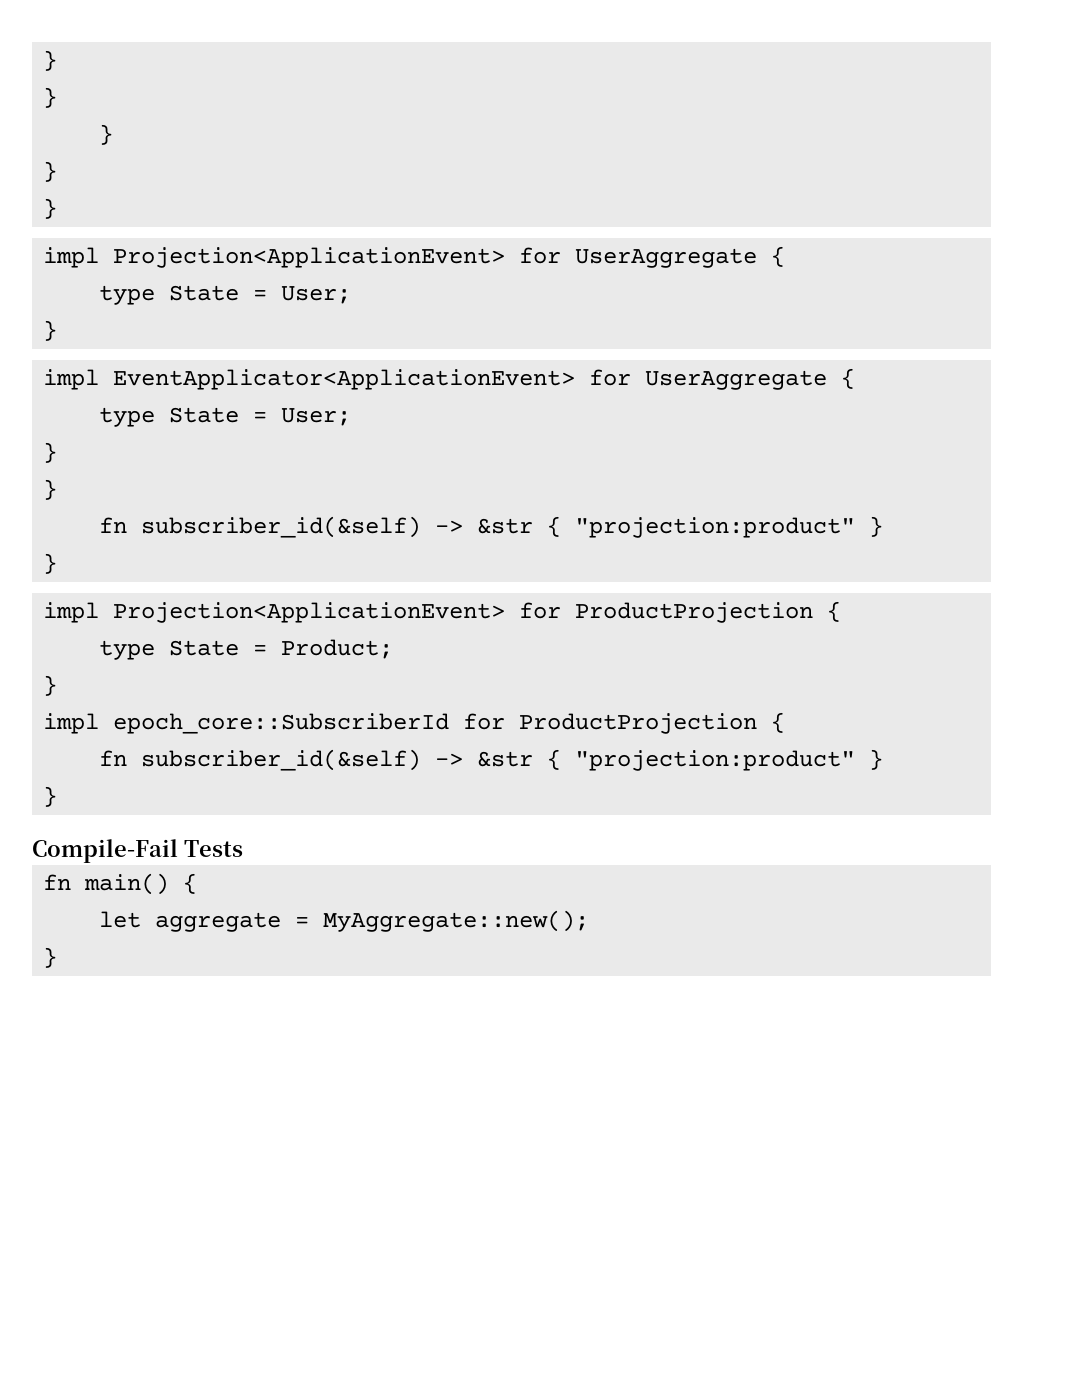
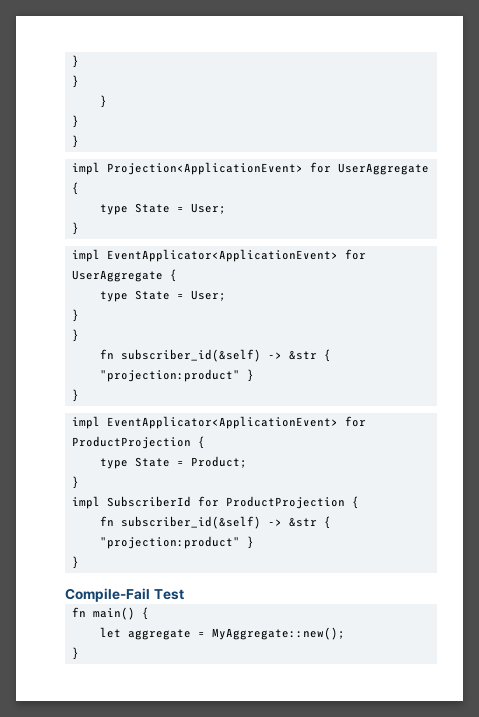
[113,602,506,623] Projection<ApplicationEvent> -> [106,416,338,429] EventApplicator<ApplicationEvent>
[113,713,450,734] epoch_core::SubscriberId -> [106,496,191,507] SubscriberId
[184,840,243,857] Tests -> [153,589,184,600] Test

